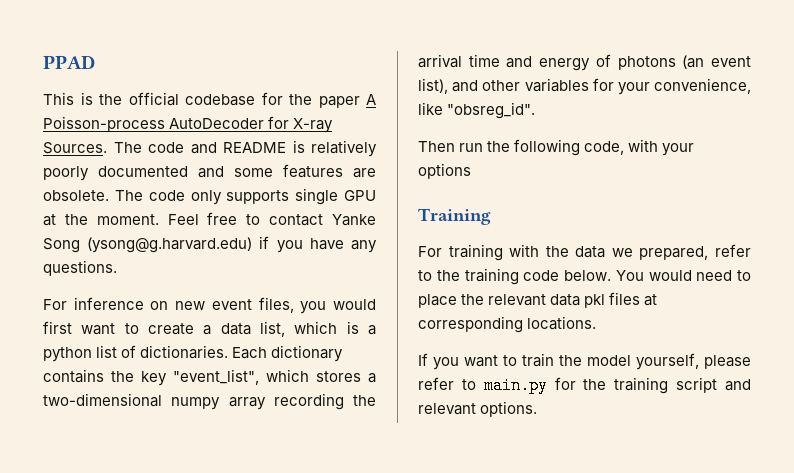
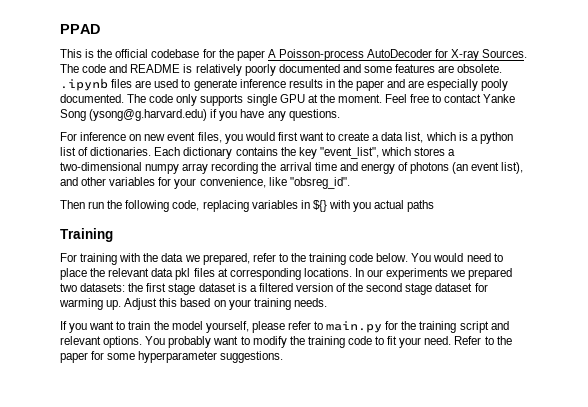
(109, 195) none -> [60,78,509,91] [60,94,124,103] .ipynb files are used to generate inference results in the paper and are especially pooly documented.
[628,139,695,156] [418,163,471,179] with your options -> [202,200,435,212] replacing variables in ${} with you actual paths
(597, 323) none -> [354,268,513,280] [60,283,488,295] [59,298,327,310] In our experiments we prepared two datasets: the first stage dataset is a filtered version of the second stage dataset for warming up. Adjust this based on your training needs.
(538, 409) none -> [145,336,512,348] [60,351,284,363] You probably want to modify the training code to fit your need. Refer to the paper for some hyperparameter suggestions.

